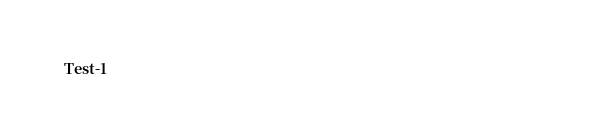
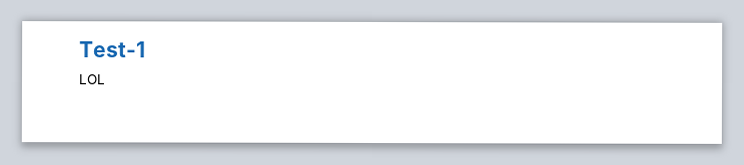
(107, 68) none -> [78,74,106,85] // LOL

